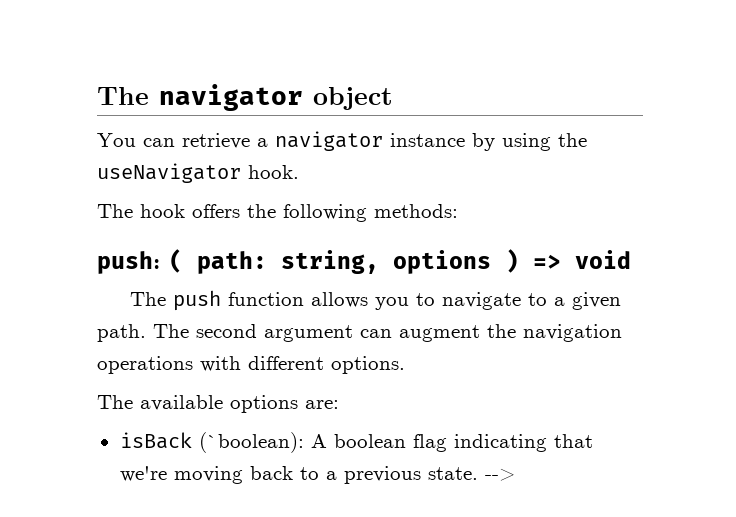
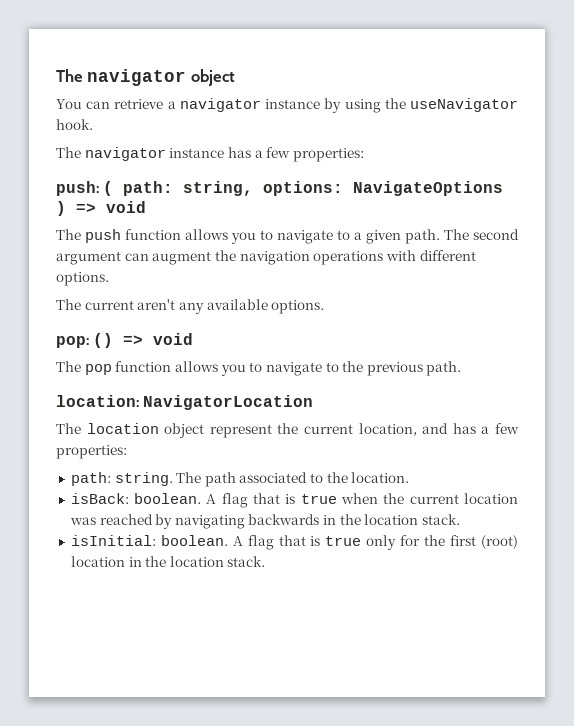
[140,204,458,222] hook offers the following methods: -> [84,147,364,162] navigator instance has a few properties:
[393,250,491,274] options -> [263,181,504,196] options: NavigateOptions
[140,395,339,413] [119,432,593,453] [119,466,515,484] available options are: // isBack (`boolean): A boolean flag indicating that we're moving back to a previous state. --> -> [84,299,325,314] [56,333,194,348] [56,361,462,376] [56,395,314,410] [56,423,520,438] [56,445,127,459] [70,472,410,487] [70,493,518,508] [69,514,461,529] [70,535,518,550] [70,556,266,567] current aren't any available options. // pop: () => void // The pop function allows you to navigate to the previous path. // location: NavigatorLocation // The location object represent the current location, and has a few properties: // path: string. The path associated to the location. // isBack: boolean. A flag that is true when the current location was reached by navigating backwards in the location stack. // isInitial: boolean. A flag that is true only for the first (root) location in the location stack.

